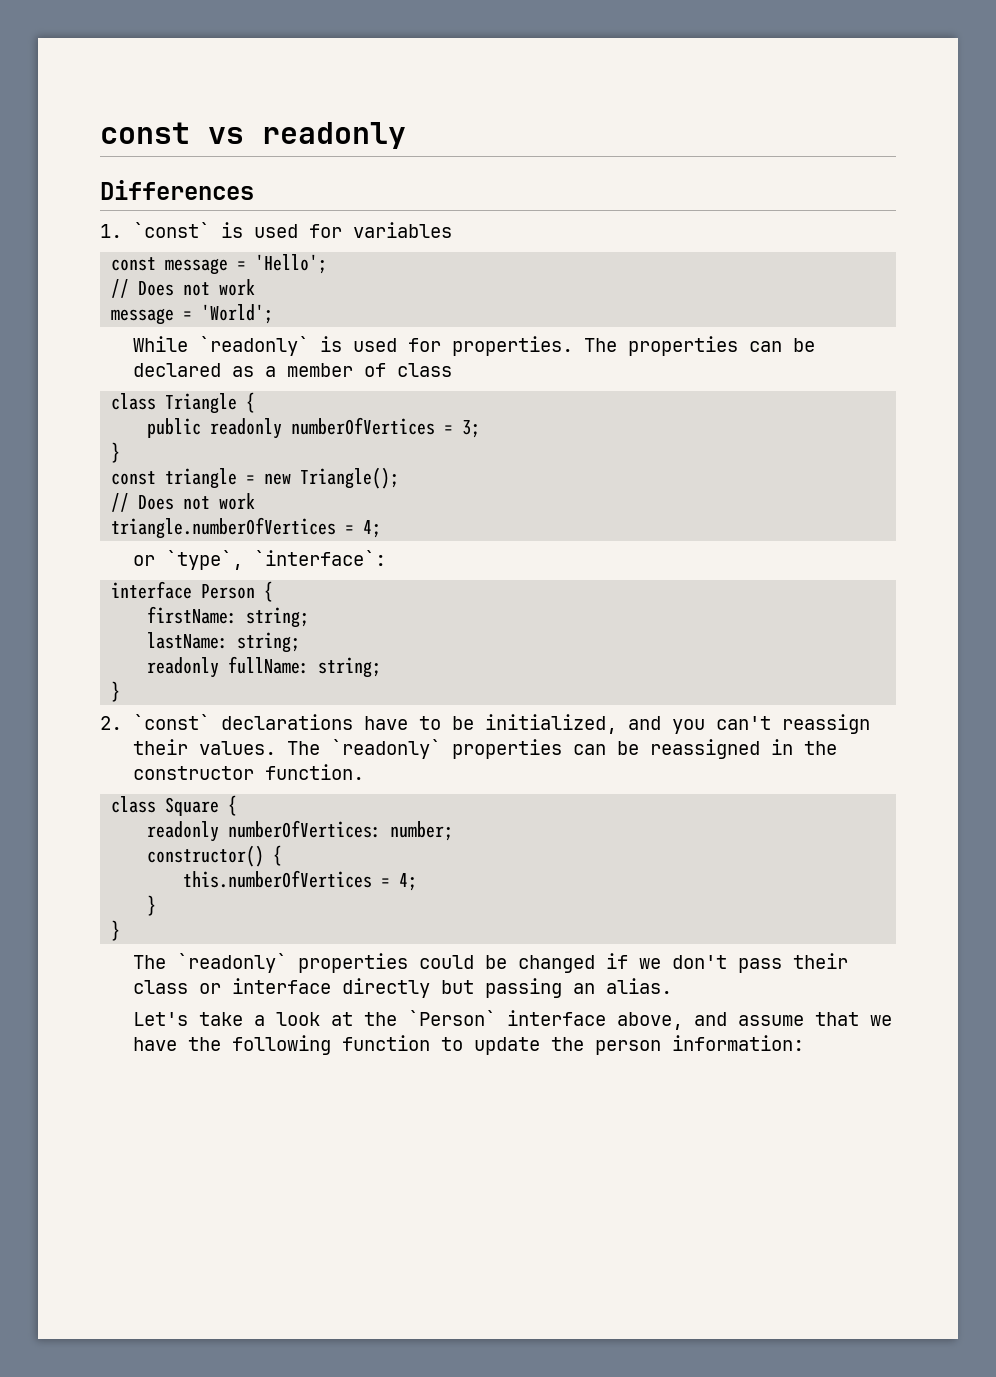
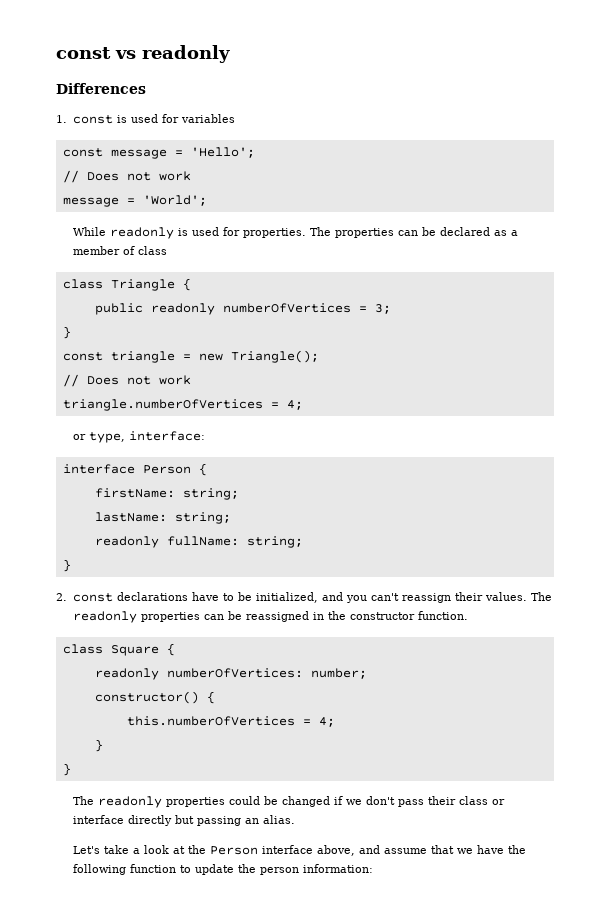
[132,222,210,238] `const` -> [72,115,113,124] const
[198,336,309,356] `readonly` -> [109,227,174,239] readonly
[165,550,386,570] `type`, `interface`: -> [88,431,205,443] type, interface:
[132,714,210,730] `const` -> [72,593,113,602] const
[330,739,441,759] `readonly` -> [72,611,137,623] readonly
[176,953,287,973] `readonly` -> [97,796,162,808] readonly
[407,1010,496,1026] `Person` -> [209,846,258,855] Person

